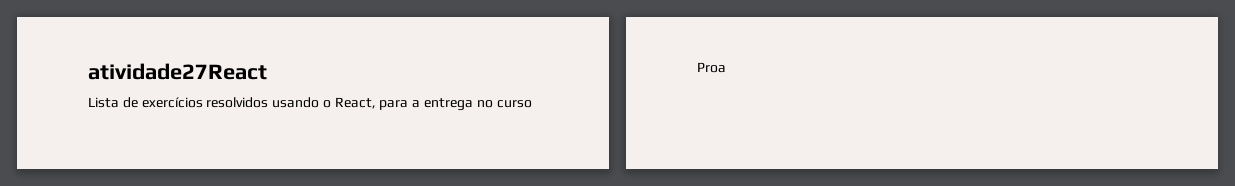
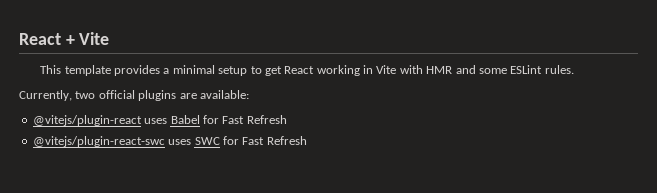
[88,63,267,80] [88,97,532,111] [697,62,726,73] atividade27React // Lista de exercícios resolvidos usando o React, para a entrega no curso Proa -> [19,32,110,45] [40,65,574,76] [19,90,249,101] [32,115,287,126] [32,136,307,147] React + Vite // This template provides a minimal setup to get React working in Vite with HMR and some ESLint rules. // Currently, two official plugins are available: // @vitejs/plugin-react uses Babel for Fast Refresh // @vitejs/plugin-react-swc uses SWC for Fast Refresh

